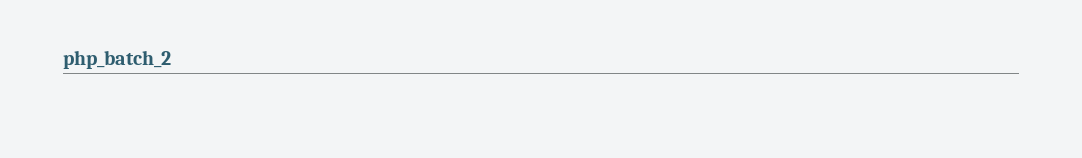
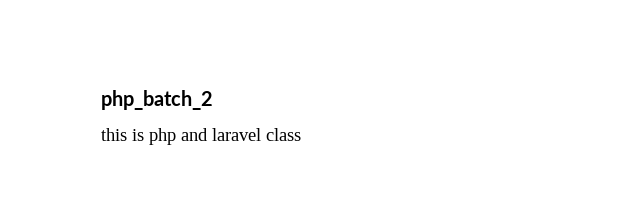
(171, 59) none -> [101,128,301,145] // this is php and laravel class

